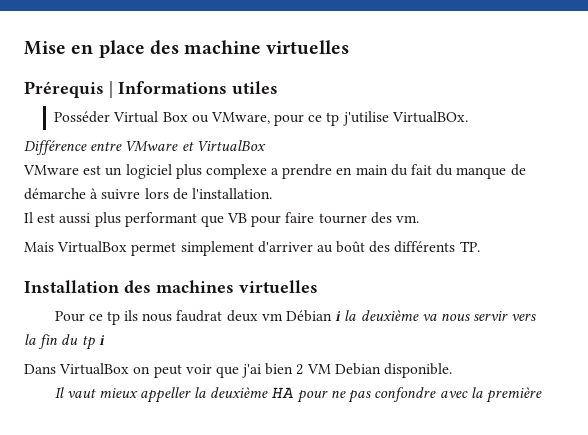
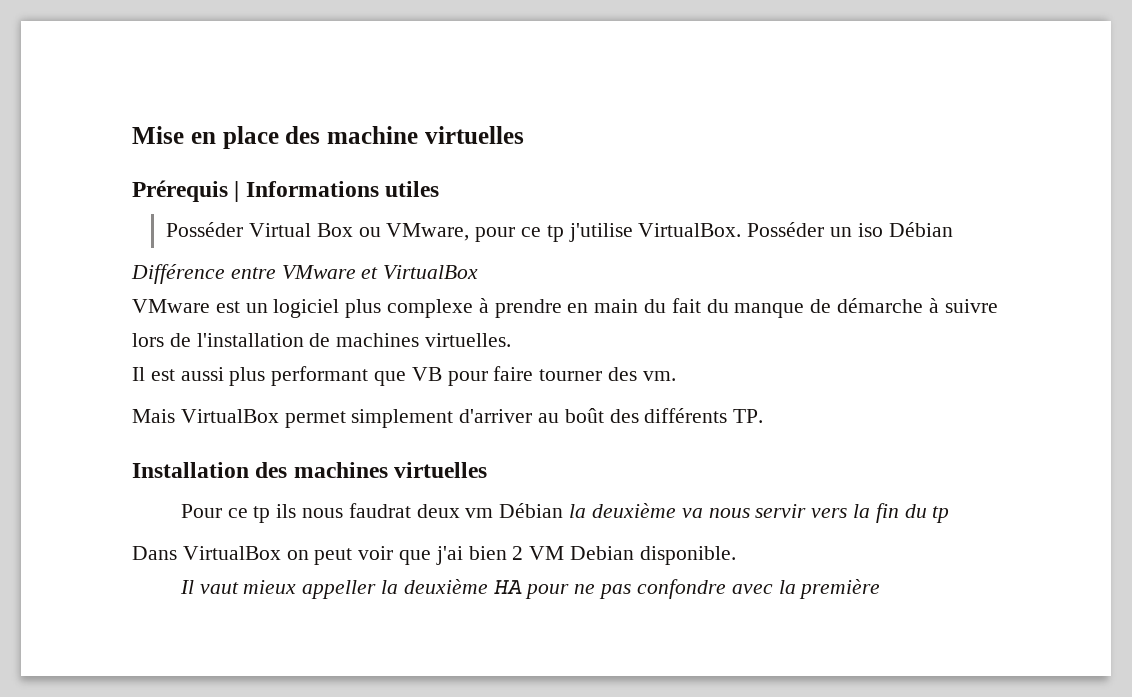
[391,111,468,123] VirtualBOx. -> [638,222,953,237] VirtualBox. Posséder un iso Débian
[271,168,280,175] a -> [478,298,489,313] à
[191,188,272,199] l'installation. -> [196,333,512,347] l'installation de machines virtuelles.
[335,311,342,321] ℹ -> (564, 510) none
[98,335,105,345] ℹ -> (950, 514) none

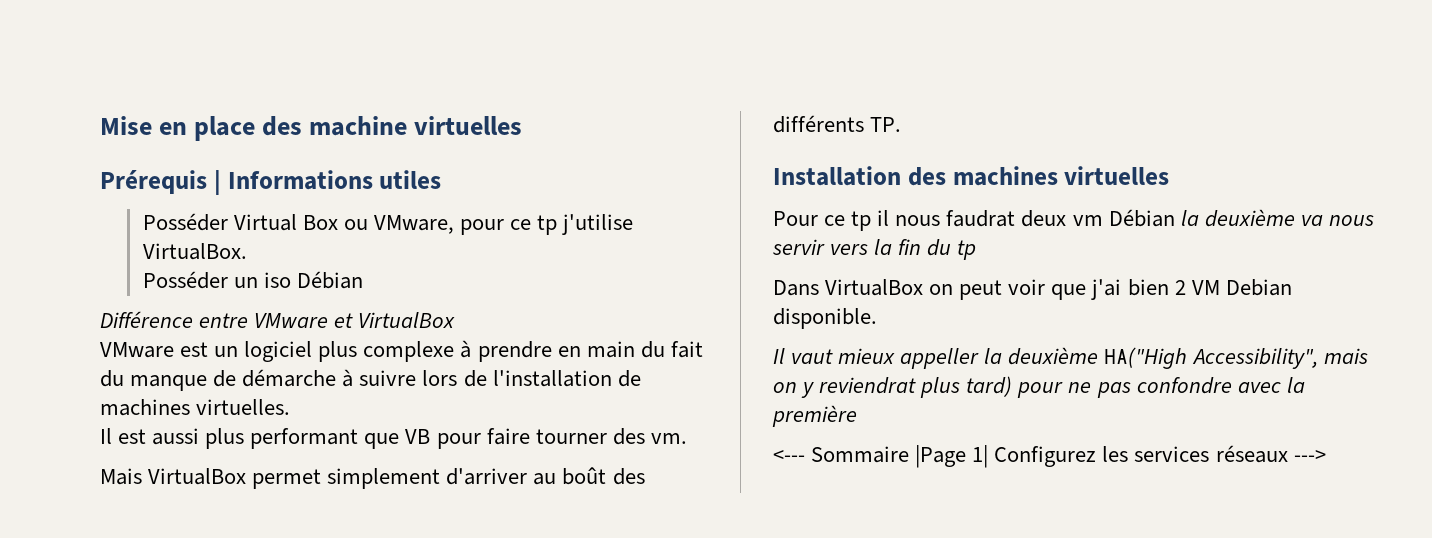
(742, 230) none -> (247, 251) //
[276,504,297,518] ils -> [877,210,890,226] il
[493,580,522,594] HA -> [1104,347,1368,369] [773,376,1013,398] HA("High Accessibility", mais on y reviendrat plus tard)
(881, 589) none -> [773,445,1326,468] // <--- Sommaire |Page 1| Configurez les services réseaux --->

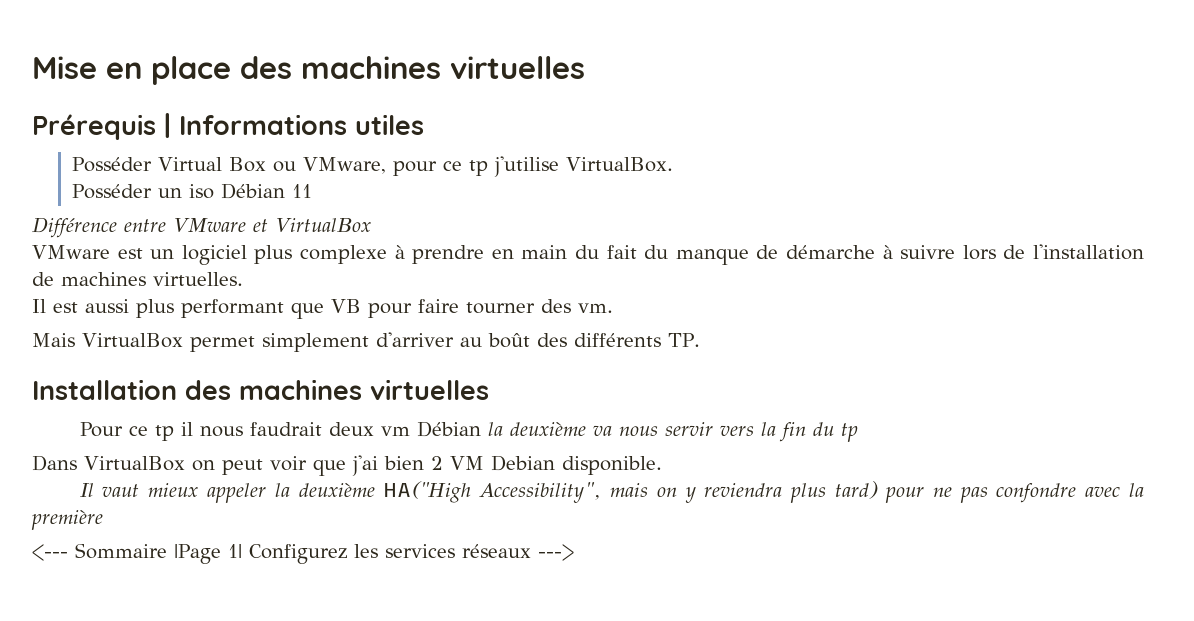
[309,116,408,136] machine -> [301,56,441,79] machines
(363, 280) none -> [292,184,313,198] 11
[946,210,1016,227] faudrat -> [250,422,323,436] faudrait
[900,348,980,369] appeller -> [206,483,266,503] appeler
[819,377,917,394] reviendrat -> [704,483,783,497] reviendra

